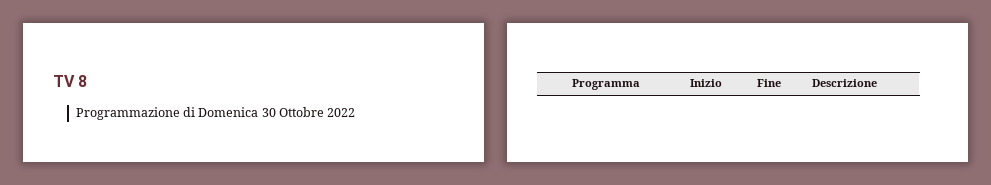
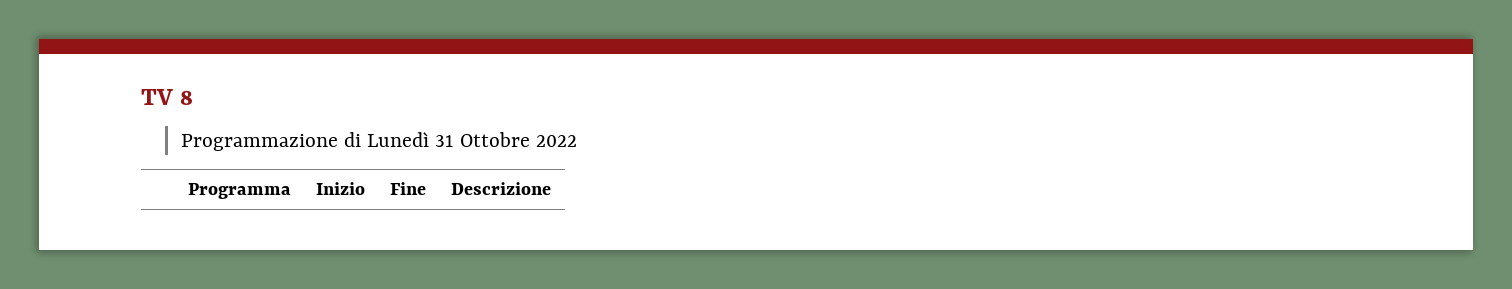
[198,107,276,117] Domenica 30 -> [367,132,454,147] Lunedì 31

